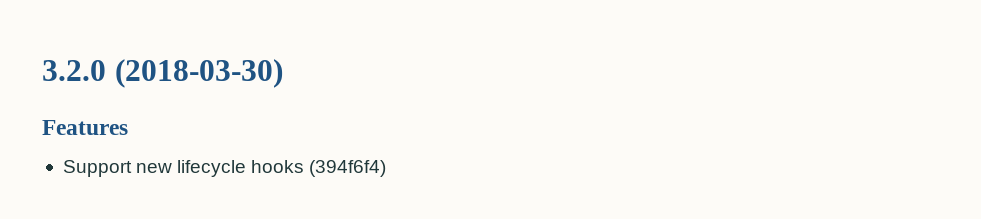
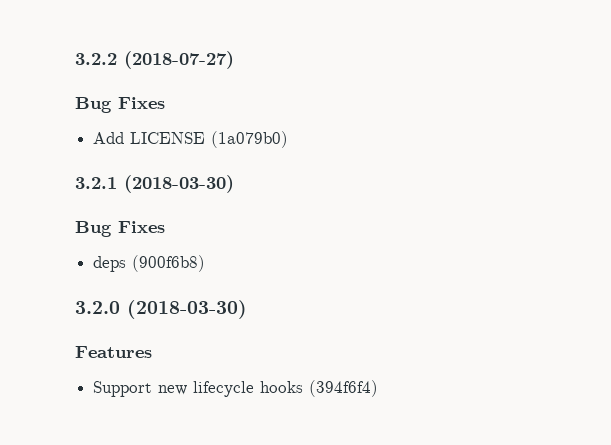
(42, 70) none -> [75,51,234,69] [75,97,165,113] [93,131,289,148] [75,175,234,193] [75,221,165,237] [93,255,206,272] 3.2.2 (2018-07-27) // Bug Fixes // Add LICENSE (1a079b0) // 3.2.1 (2018-03-30) // Bug Fixes // deps (900f6b8) //

